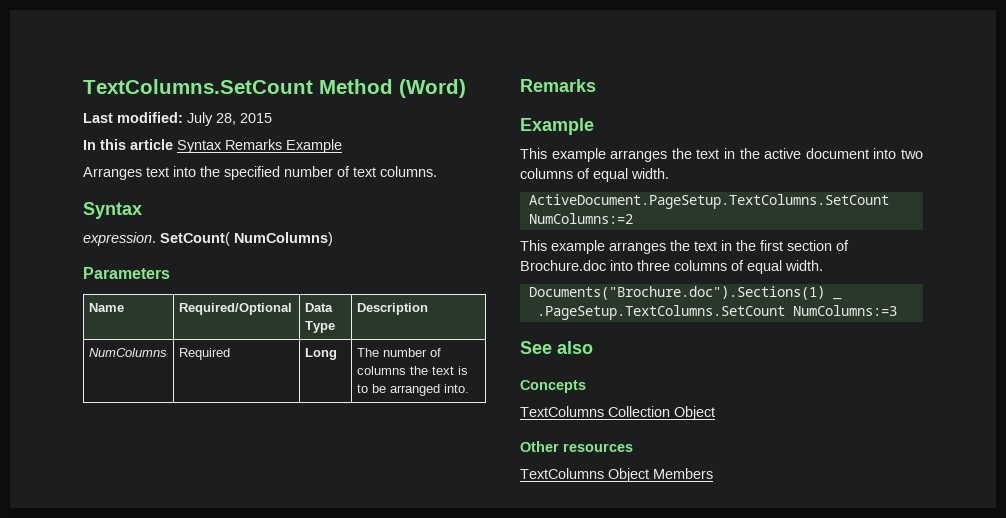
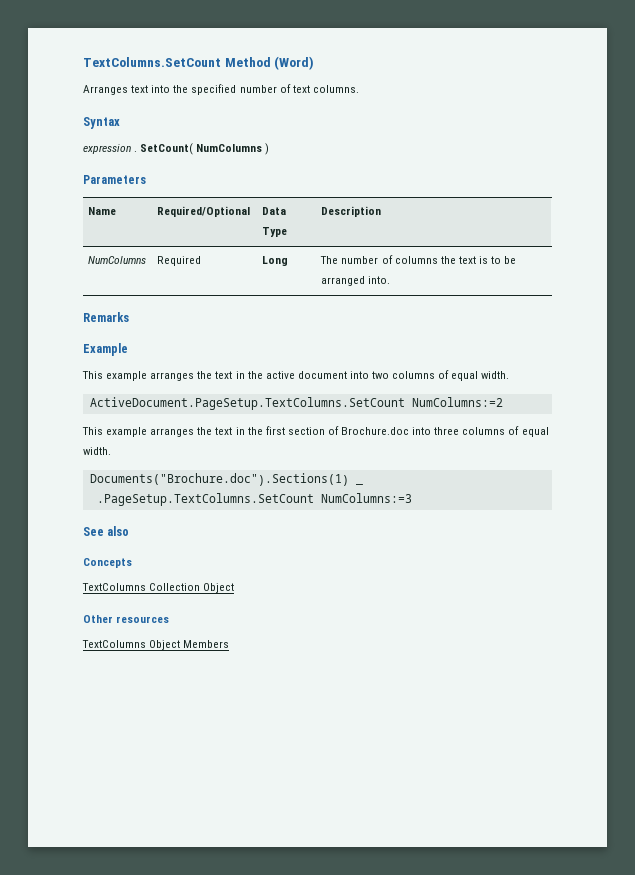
[83,112,272,126] [83,139,342,153] // Last modified: July 28, 2015 // In this article Syntax Remarks Example -> (315, 63) none
[83,232,333,246] expression. SetCount( NumColumns) -> [83,143,270,155] expression . SetCount( NumColumns )

